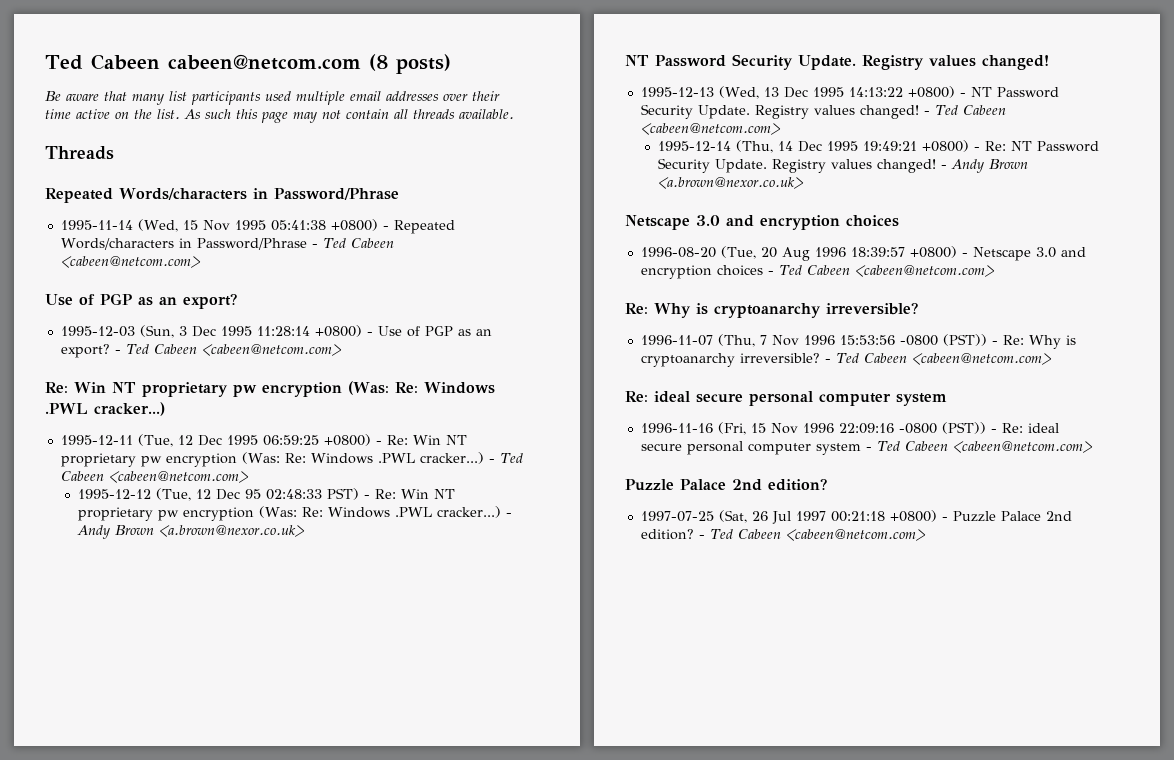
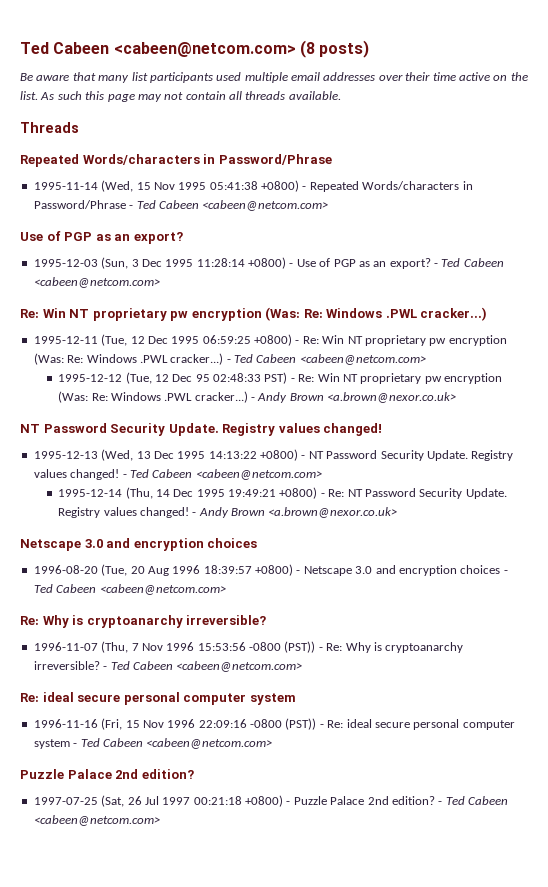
[45,54,361,70] Ted Cabeen cabeen@netcom.com -> [20,42,296,57] Ted Cabeen <cabeen@netcom.com>

